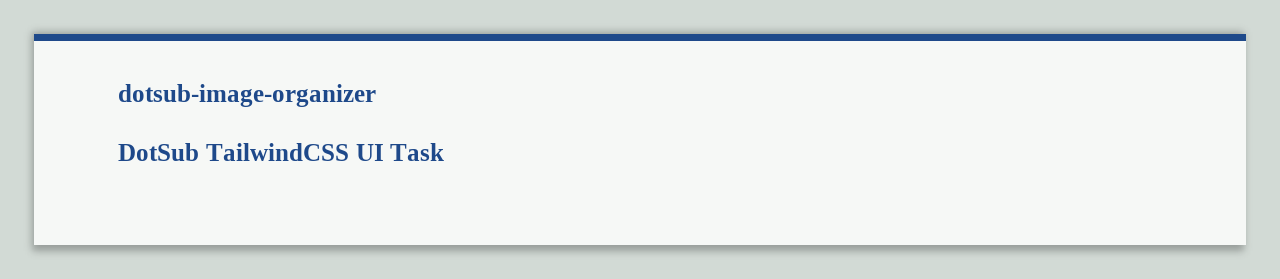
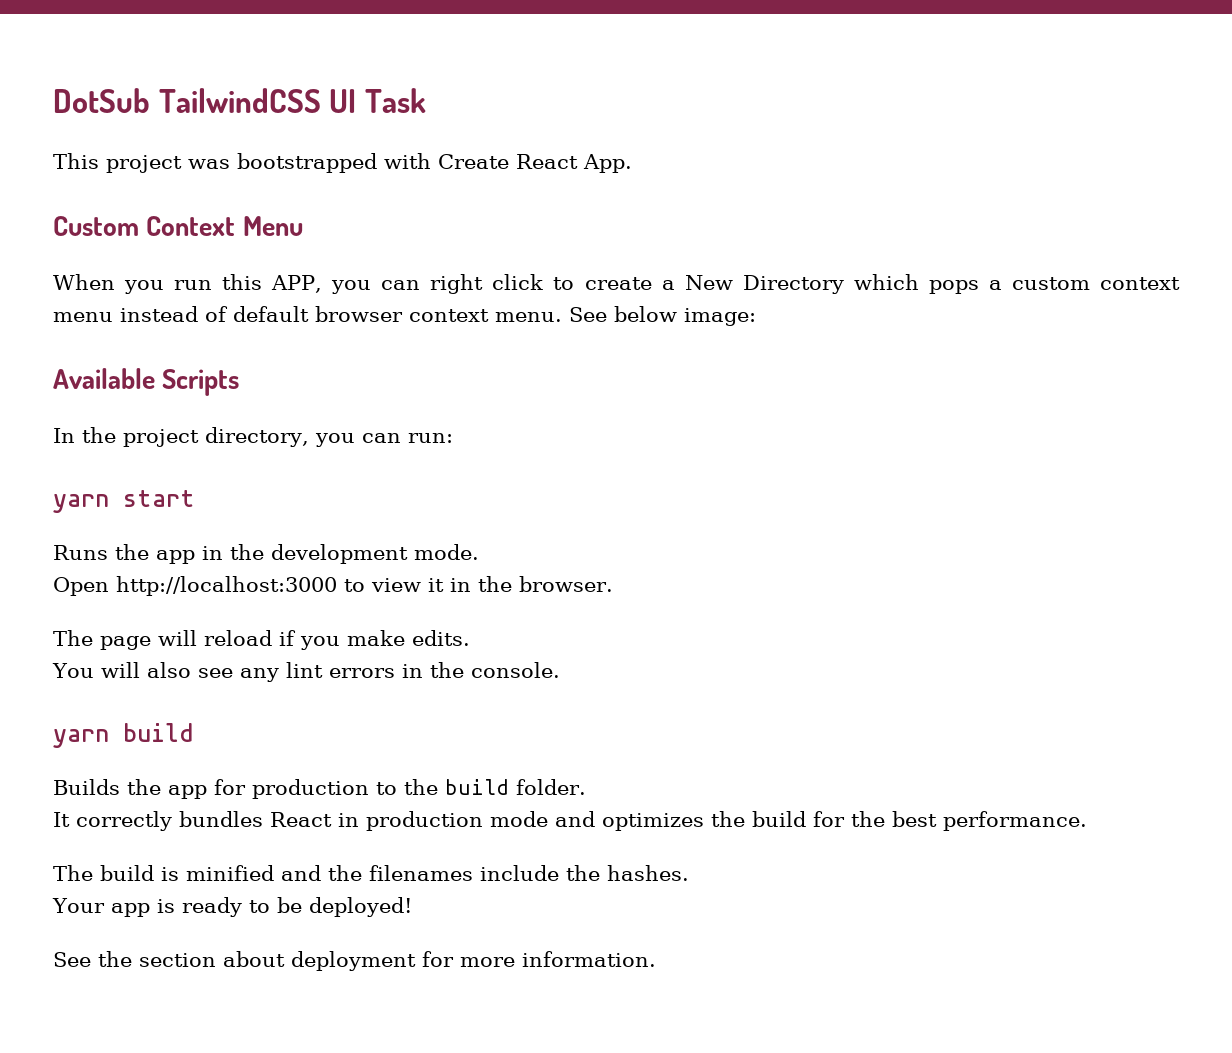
[118,84,376,107] dotsub-image-organizer // -> (53, 100) none
(445, 152) none -> [53,153,632,173] [53,216,303,236] [53,274,1180,294] [53,306,756,326] [53,368,240,396] [53,427,453,447] [53,490,195,513] [53,544,479,564] [53,576,613,596] [53,630,470,650] [52,662,560,682] [53,723,193,748] [53,779,586,799] [53,811,1087,831] [53,865,689,881] [52,897,412,917] [53,951,656,971] // This project was bootstrapped with Create React App. // Custom Context Menu // When you run this APP, you can right click to create a New Directory which pops a custom context menu instead of default browser context menu. See below image: // Available Scripts // In the project directory, you can run: // yarn start // Runs the app in the development mode. // Open http://localhost:3000 to view it in the browser. // The page will reload if you make edits. // You will also see any lint errors in the console. // yarn build // Builds the app for production to the build folder. // It correctly bundles React in production mode and optimizes the build for the best performance. // The build is minified and the filenames include the hashes. // Your app is ready to be deployed! // See the section about deployment for more information.

